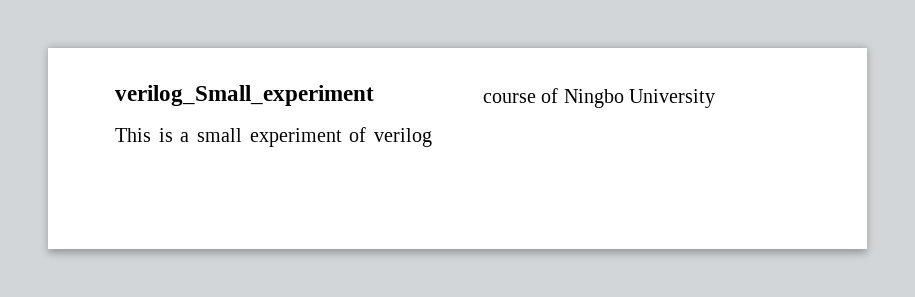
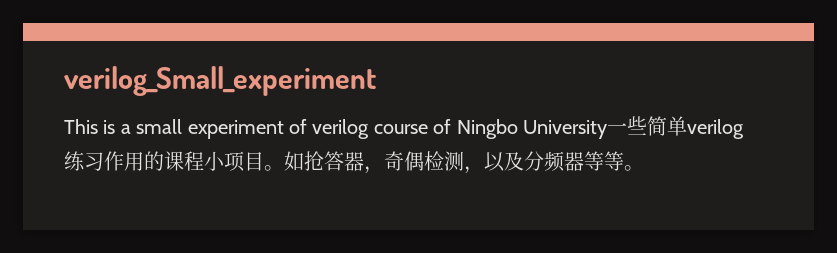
(716, 98) none -> [607,116,744,139] [64,151,644,174] 一些简单verilog练习作用的课程小项目。如抢答器，奇偶检测，以及分频器等等。

